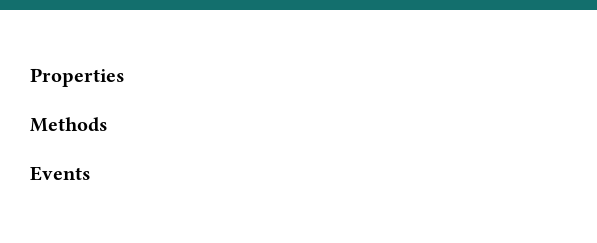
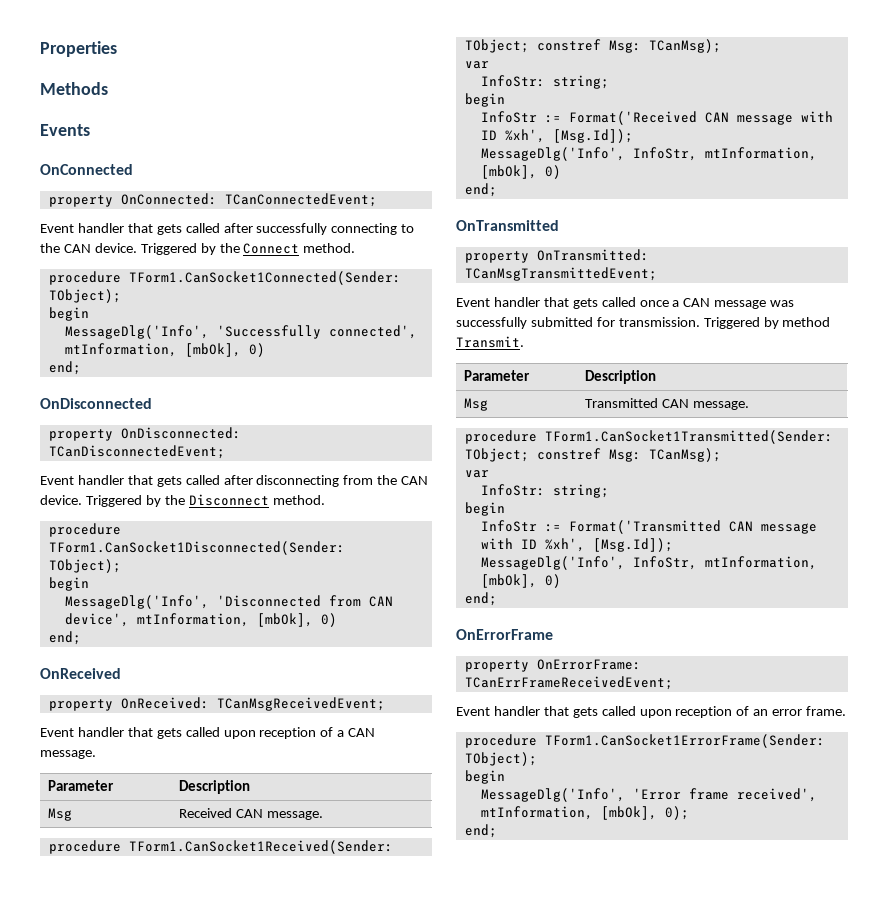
(91, 173) none -> [40,164,133,175] [48,193,377,207] [40,223,415,235] [40,243,356,255] [48,271,401,285] [48,289,121,303] [48,307,89,321] [64,325,417,339] [64,343,265,357] [48,361,81,375] [40,398,152,409] [48,427,241,441] [48,445,225,459] [40,475,429,487] [40,494,325,507] [48,523,121,537] [48,541,345,555] [48,559,121,573] [48,577,89,591] [64,595,393,609] [64,613,337,627] [48,631,81,645] [40,668,121,679] [48,697,385,711] [40,727,376,739] [40,750,96,759] [48,780,115,791] [179,780,251,794] [48,808,73,821] [179,808,324,820] [48,840,393,854] [464,39,721,53] [464,61,489,69] [480,75,609,89] [464,93,505,107] [480,111,833,125] [480,129,633,143] [480,147,817,161] [480,165,561,179] [464,183,497,197] [456,220,559,231] [464,249,649,263] [464,267,657,281] [456,297,795,309] [456,317,831,329] [456,336,524,348] [464,370,531,381] [585,370,657,384] [464,398,489,411] [585,398,750,410] [464,430,833,444] [464,448,721,462] [464,470,489,478] [480,484,609,498] [464,502,505,516] [480,520,817,534] [480,538,673,552] [480,556,817,570] [480,574,561,588] [464,592,497,606] [456,629,553,640] [464,659,641,672] [464,676,673,690] [456,706,847,718] [464,734,825,748] [464,752,537,766] [464,770,505,784] [480,788,817,802] [480,806,689,820] [464,824,497,838] // OnConnected // property OnConnected: TCanConnectedEvent; // Event handler that gets called after successfully connecting to the CAN device. Triggered by the Connect method. // procedure TForm1.CanSocket1Connected(Sender: TObject); // begin // MessageDlg('Info', 'Successfully connected', mtInformation, [mbOk], 0) // end; // OnDisconnected // property OnDisconnected: TCanDisconnectedEvent; // Event handler that gets called after disconnecting from the CAN device. Triggered by the Disconnect method. // procedure TForm1.CanSocket1Disconnected(Sender: TObject); // begin // MessageDlg('Info', 'Disconnected from CAN device', mtInformation, [mbOk], 0) // end; // OnReceived // property OnReceived: TCanMsgReceivedEvent; // Event handler that gets called upon reception of a CAN message. // Parameter | Description // Msg | Received CAN message. // procedure TForm1.CanSocket1Received(Sender: TObject; constref Msg: TCanMsg); // var // InfoStr: string; // begin // InfoStr := Format('Received CAN message with ID %xh', [Msg.Id]); // MessageDlg('Info', InfoStr, mtInformation, [mbOk], 0) // end; // OnTransmitted // property OnTransmitted: TCanMsgTransmittedEvent; // Event handler that gets called once a CAN message was successfully submitted for transmission. Triggered by method Transmit. // Parameter | Description // Msg | Transmitted CAN message. // procedure TForm1.CanSocket1Transmitted(Sender: TObject; constref Msg: TCanMsg); // var // InfoStr: string; // begin // InfoStr := Format('Transmitted CAN message with ID %xh', [Msg.Id]); // MessageDlg('Info', InfoStr, mtInformation, [mbOk], 0) // end; // OnErrorFrame // property OnErrorFrame: TCanErrFrameReceivedEvent; // Event handler that gets called upon reception of an error frame. // procedure TForm1.CanSocket1ErrorFrame(Sender: TObject); // begin // MessageDlg('Info', 'Error frame received', mtInformation, [mbOk], 0); // end;

